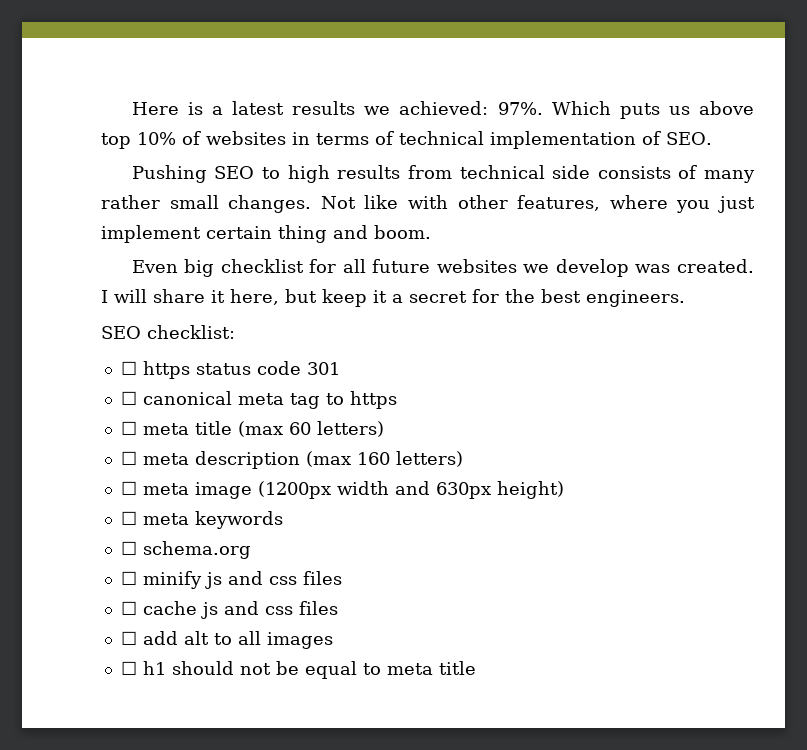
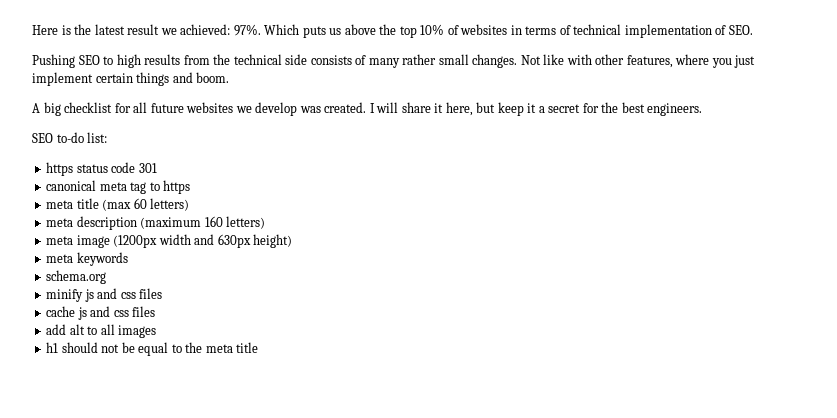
[212,101,356,115] a latest results -> [74,24,160,35] the latest result
(754, 108) none -> [379,24,397,35] the
(452, 172) none -> [213,54,231,65] the
[278,225,327,243] thing -> [136,72,170,86] things
[131,260,178,273] Even -> [32,103,40,113] A
[147,325,235,339] [120,361,137,375] checklist: // ☐ -> [56,132,108,143] to-do list: //
[120,391,137,405] ☐ -> (157, 168) none
[120,421,137,435] ☐ -> (191, 187) none
[120,451,137,465] ☐ -> (190, 204) none
[305,451,351,467] (max -> [140,217,202,229] (maximum
[120,481,137,495] ☐ -> (266, 222) none
[120,511,137,525] ☐ -> (293, 241) none
[120,541,137,555] ☐ -> (128, 259) none
[120,571,137,585] ☐ -> (107, 277) none
[120,601,137,615] ☐ -> (163, 293) none
[120,631,137,645] ☐ -> (156, 311) none
[120,661,137,675] ☐ -> (157, 331) none
(381, 669) none -> [185,342,203,353] the

